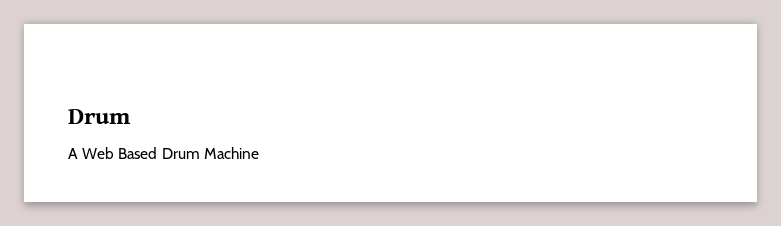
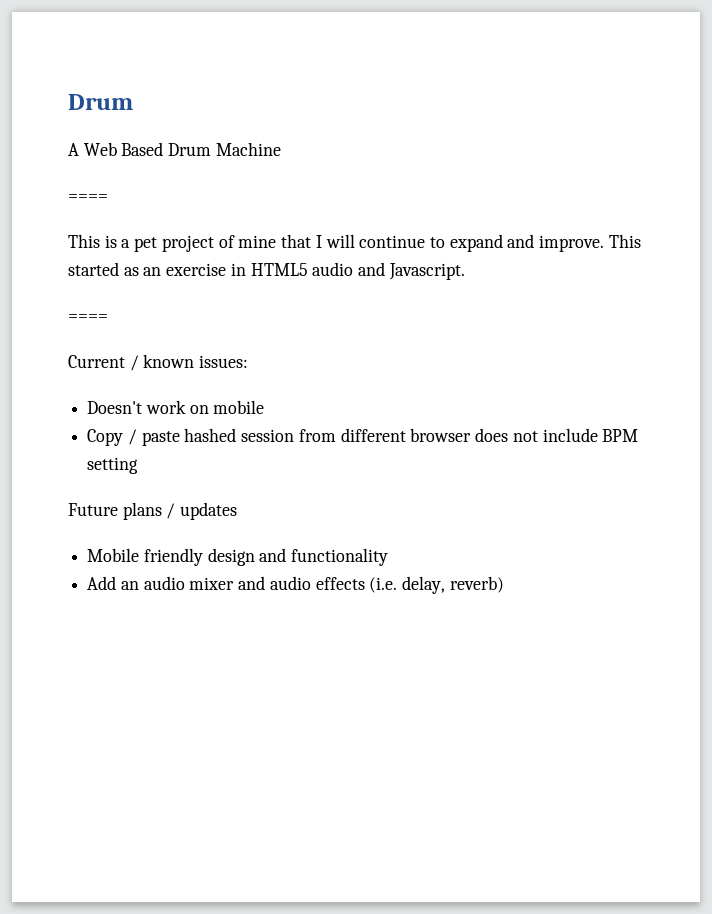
(259, 153) none -> [68,194,108,202] [68,234,641,252] [68,262,465,280] [68,314,108,322] [68,354,249,371] [87,400,265,414] [87,428,639,446] [87,457,139,474] [68,502,238,520] [87,548,389,566] [87,576,504,594] // ==== // This is a pet project of mine that I will continue to expand and improve. This started as an exercise in HTML5 audio and Javascript. // ==== // Current / known issues: // Doesn't work on mobile // Copy / paste hashed session from different browser does not include BPM setting // Future plans / updates // Mobile friendly design and functionality // Add an audio mixer and audio effects (i.e. delay, reverb)

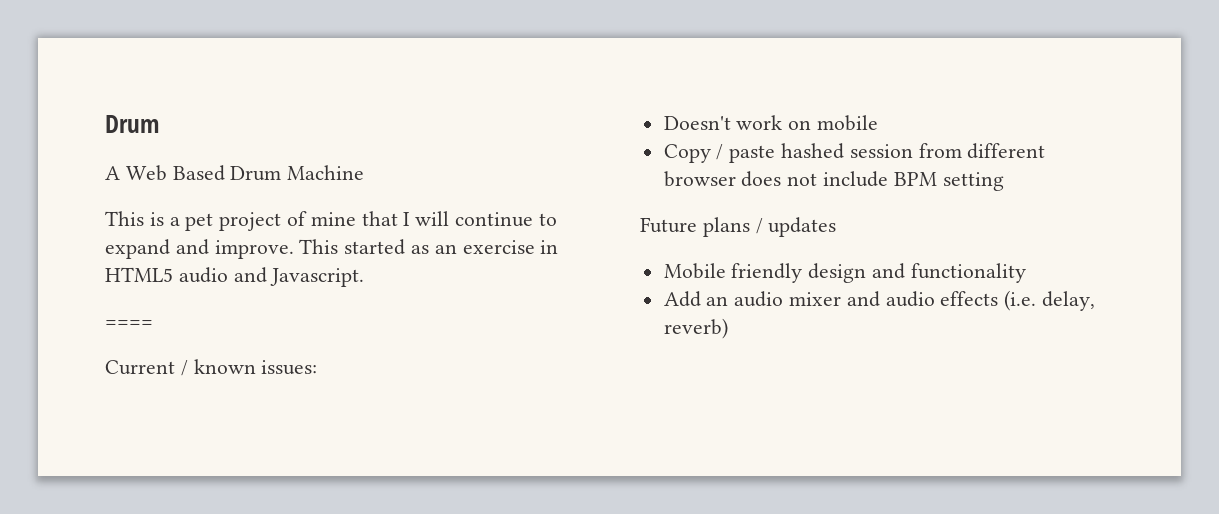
[68,194,108,202] // ==== -> (365, 172) none

